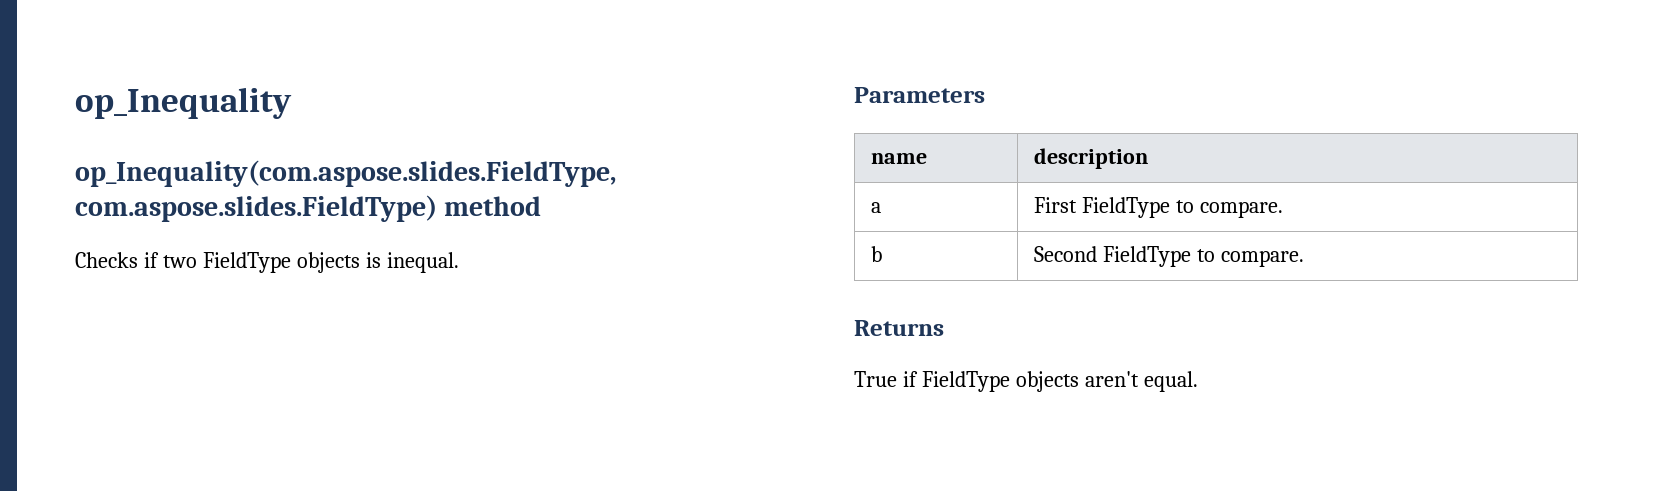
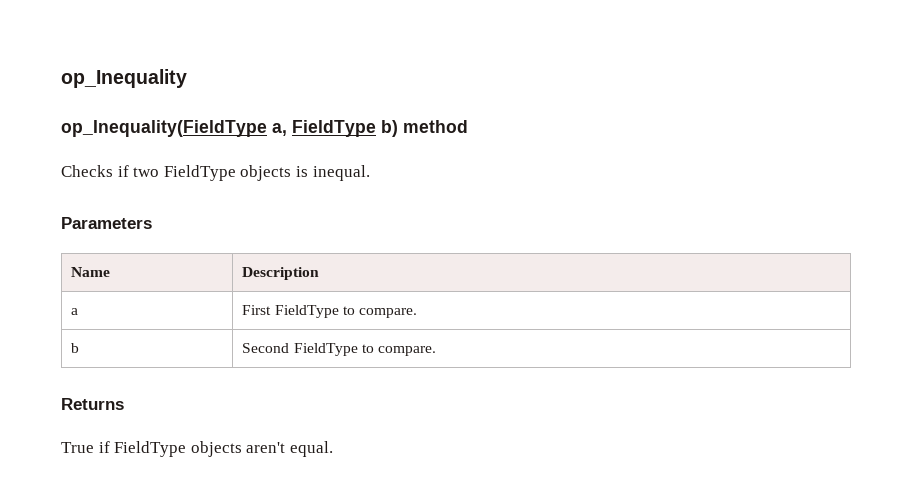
[75,160,617,187] [75,195,437,222] op_Inequality(com.aspose.slides.FieldType, com.aspose.slides.FieldType) -> [61,120,398,137] op_Inequality(FieldType a, FieldType b)
[870,153,927,164] [1033,148,1148,169] name | description -> [71,267,111,277] [242,267,320,280] Name | Description

